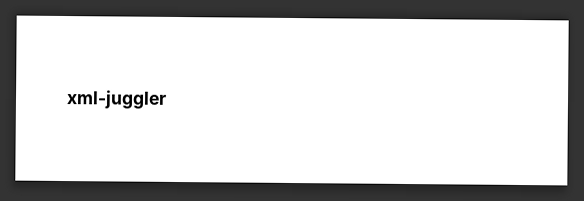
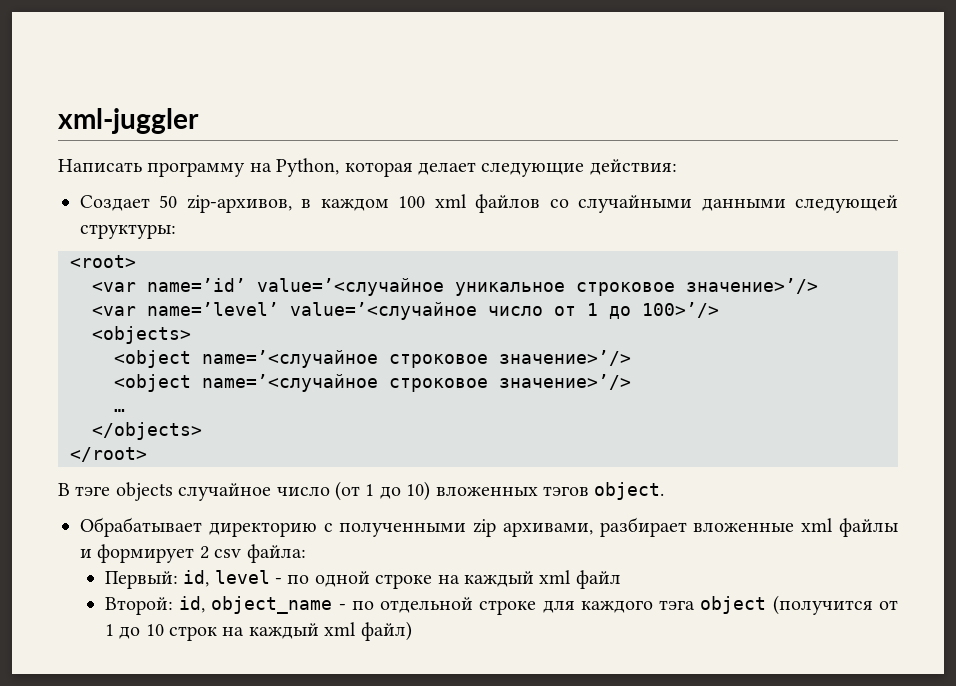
(167, 99) none -> [58,158,677,177] [80,194,898,213] [80,224,176,239] [70,255,136,268] [92,278,818,296] [92,302,719,320] [92,326,191,344] [114,350,631,368] [114,374,631,392] [114,409,125,412] [92,422,202,440] [70,447,147,462] [58,481,665,501] [80,517,899,537] [80,544,306,563] [104,570,621,589] [104,595,898,615] [104,621,412,641] // Написать программу на Python, которая делает следующие действия: // Создает 50 zip-архивов, в каждом 100 xml файлов со случайными данными следующей структуры: // <root> // <var name=’id’ value=’<случайное уникальное строковое значение>’/> // <var name=’level’ value=’<случайное число от 1 до 100>’/> // <objects> // <object name=’<случайное строковое значение>’/> // <object name=’<случайное строковое значение>’/> // … // </objects> // </root> // В тэге objects случайное число (от 1 до 10) вложенных тэгов object. // Обрабатывает директорию с полученными zip архивами, разбирает вложенные xml файлы и формирует 2 csv файла: // Первый: id, level - по одной строке на каждый xml файл // Второй: id, object_name - по отдельной строке для каждого тэга object (получится от 1 до 10 строк на каждый xml файл)

